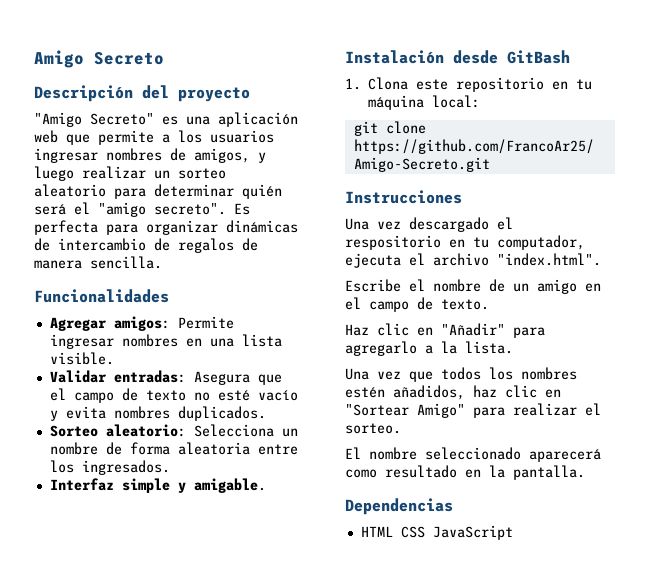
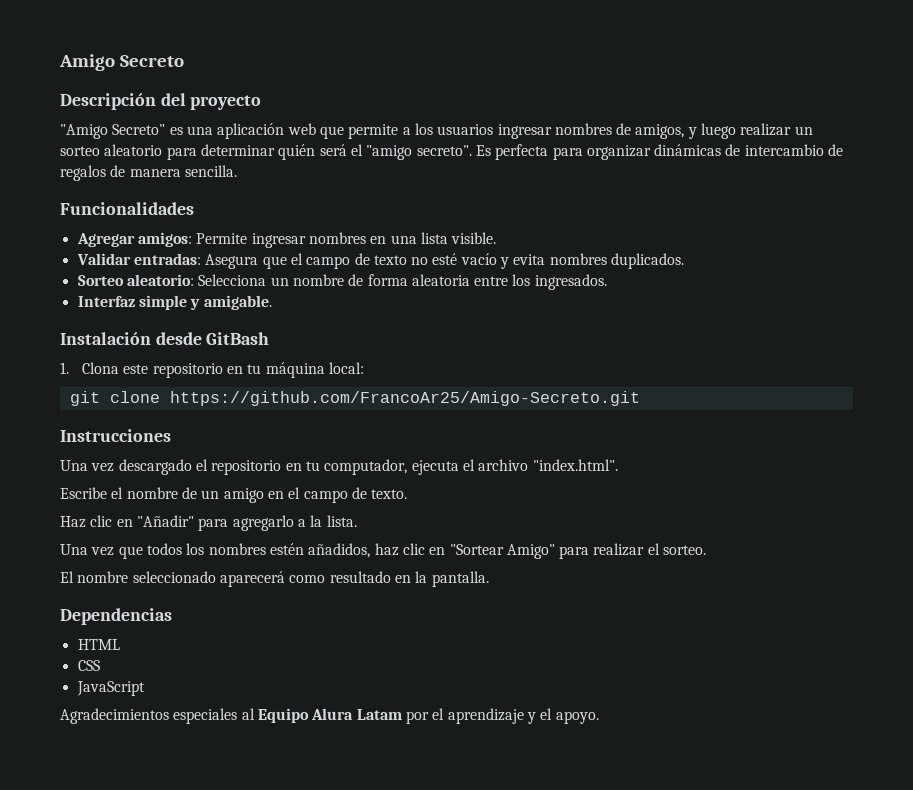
[345,235,441,250] respositorio -> [211,460,282,475] repositorio
(393, 531) none -> (120, 644) //
(425, 532) none -> (100, 665) //
(513, 532) none -> [60,708,599,724] // Agradecimientos especiales al Equipo Alura Latam por el aprendizaje y el apoyo.

